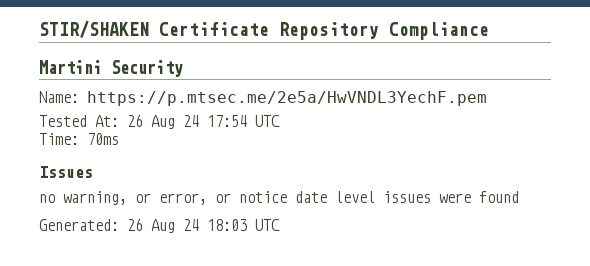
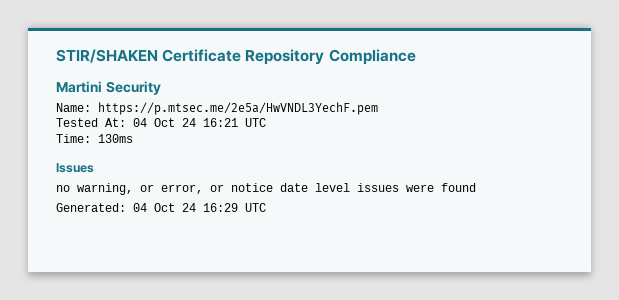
[127,114,247,129] 26 Aug 24 17:54 -> [133,118,238,127] 04 Oct 24 16:21
[87,133,119,145] 70ms -> [98,134,133,143] 130ms
[127,218,247,233] 26 Aug 24 18:03 -> [133,203,238,212] 04 Oct 24 16:29

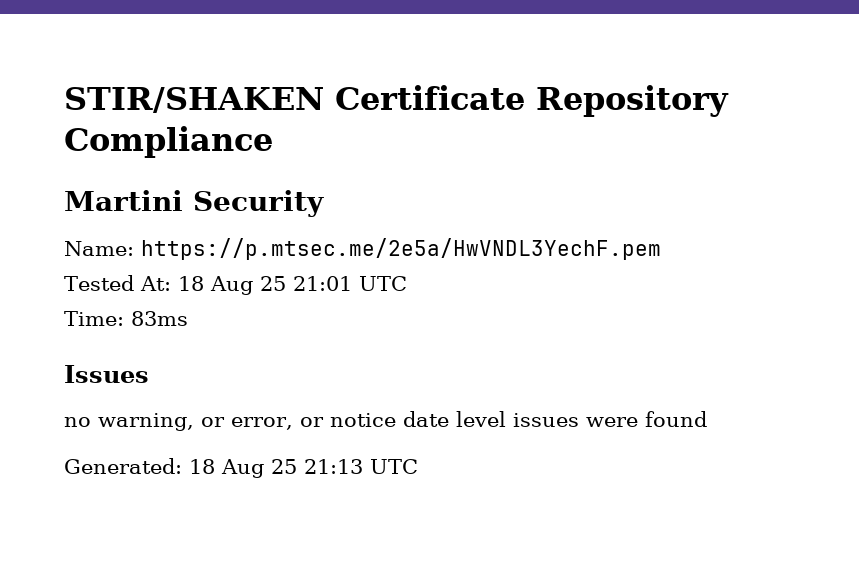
[133,118,238,127] 04 Oct 24 16:21 -> [177,276,352,295] 18 Aug 25 21:01
[98,134,133,143] 130ms -> [131,311,188,326] 83ms
[133,203,238,212] 04 Oct 24 16:29 -> [189,459,363,478] 18 Aug 25 21:13

